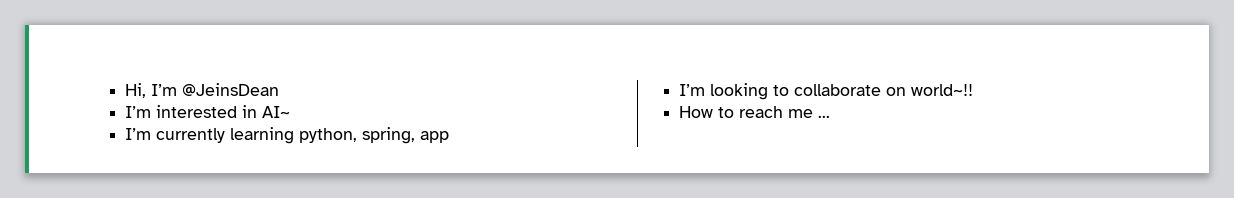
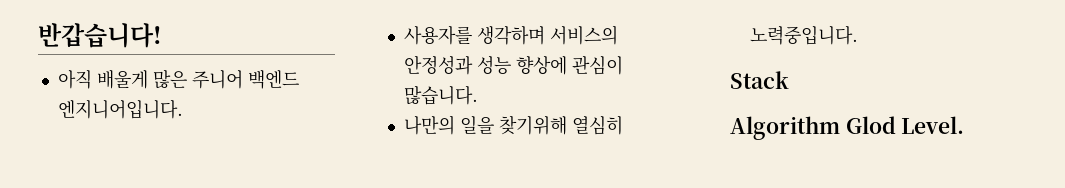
[125,83,280,98] [125,105,291,118] [125,127,450,144] [679,83,974,100] [679,106,831,118] Hi, I’m @JeinsDean // I’m interested in AI~ // I’m currently learning python, spring, app // I’m looking to collaborate on world~!! // How to reach me ... -> [38,23,162,48] [57,69,299,89] [57,99,183,119] [403,25,618,45] [403,55,623,75] [403,85,478,105] [403,115,623,135] [749,25,858,45] [730,71,789,89] [730,116,965,140] 반갑습니다! // 아직 배울게 많은 주니어 백엔드 엔지니어입니다. // 사용자를 생각하며 서비스의 안정성과 성능 향상에 관심이 많습니다. // 나만의 일을 찾기위해 열심히 노력중입니다. // Stack // Algorithm Glod Level.

